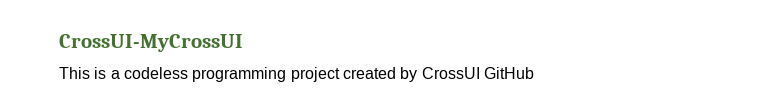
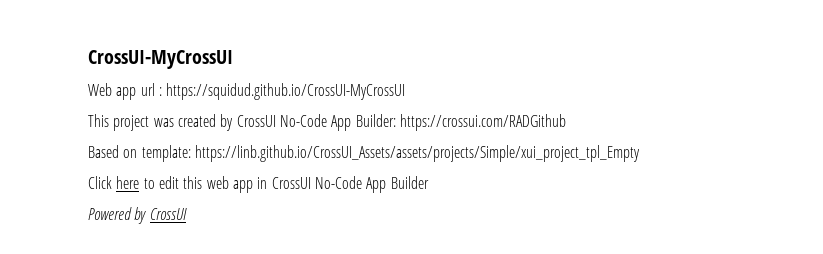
[59,67,534,82] This is a codeless programming project created by CrossUI GitHub -> [88,83,406,100] [88,114,566,131] [88,145,640,162] [88,176,429,193] [88,207,187,224] Web app url : https://squidud.github.io/CrossUI-MyCrossUI // This project was created by CrossUI No-Code App Builder: https://crossui.com/RADGithub // Based on template: https://linb.github.io/CrossUI_Assets/assets/projects/Simple/xui_project_tpl_Empty // Click here to edit this web app in CrossUI No-Code App Builder // Powered by CrossUI

